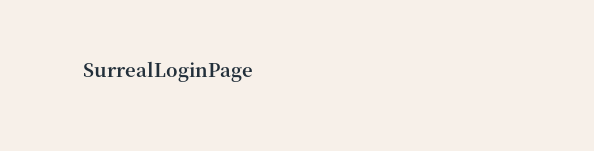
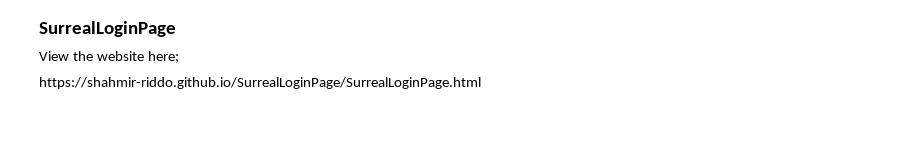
(253, 71) none -> [39,51,179,63] [39,77,481,89] // View the website here; // https://shahmir-riddo.github.io/SurrealLoginPage/SurrealLoginPage.html

